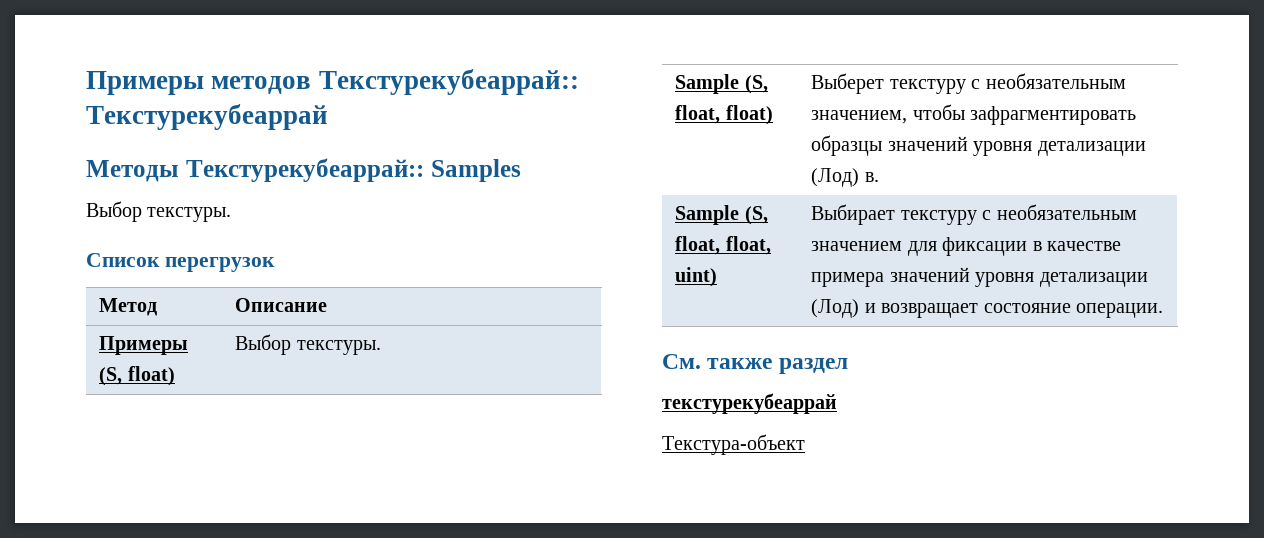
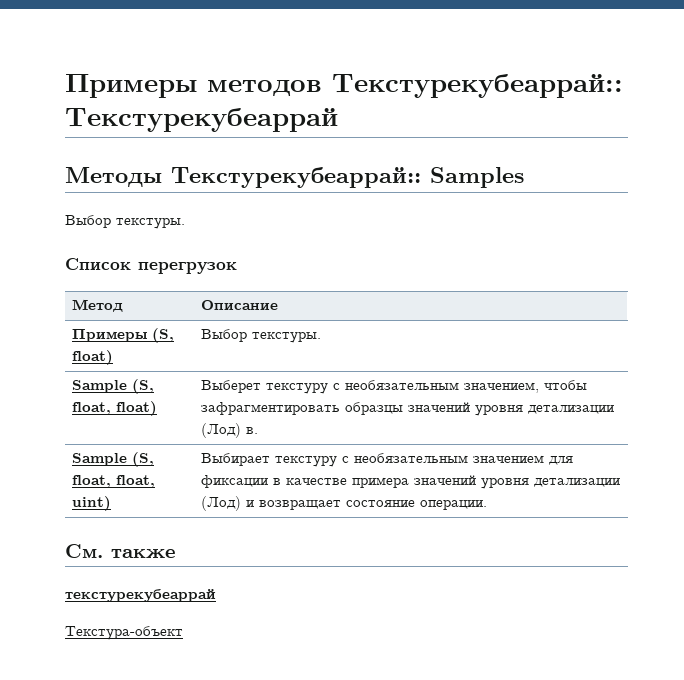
[778,358,848,374] раздел -> (176, 553) none

